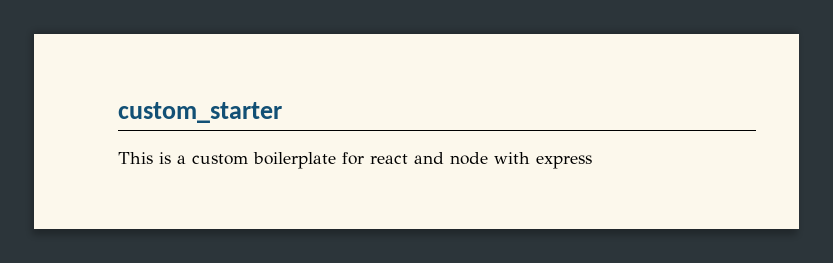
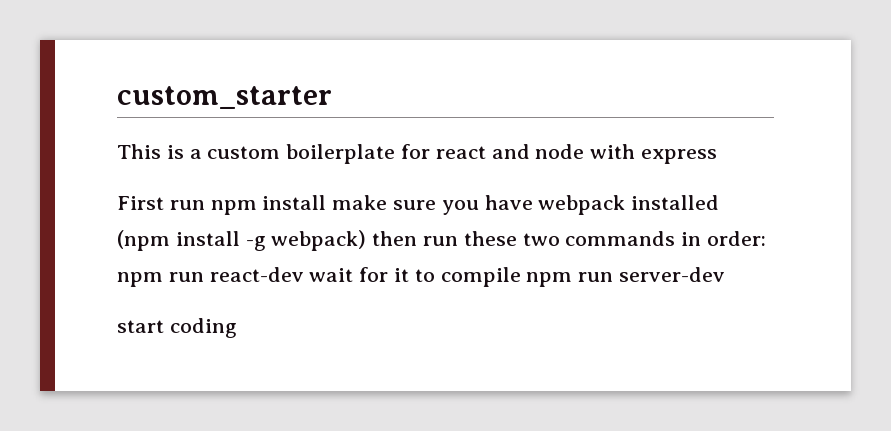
(592, 162) none -> [117,195,720,215] [117,230,767,251] [117,267,726,287] [117,318,237,338] // First run npm install make sure you have webpack installed (npm install -g webpack) then run these two commands in order: npm run react-dev wait for it to compile npm run server-dev // start coding

